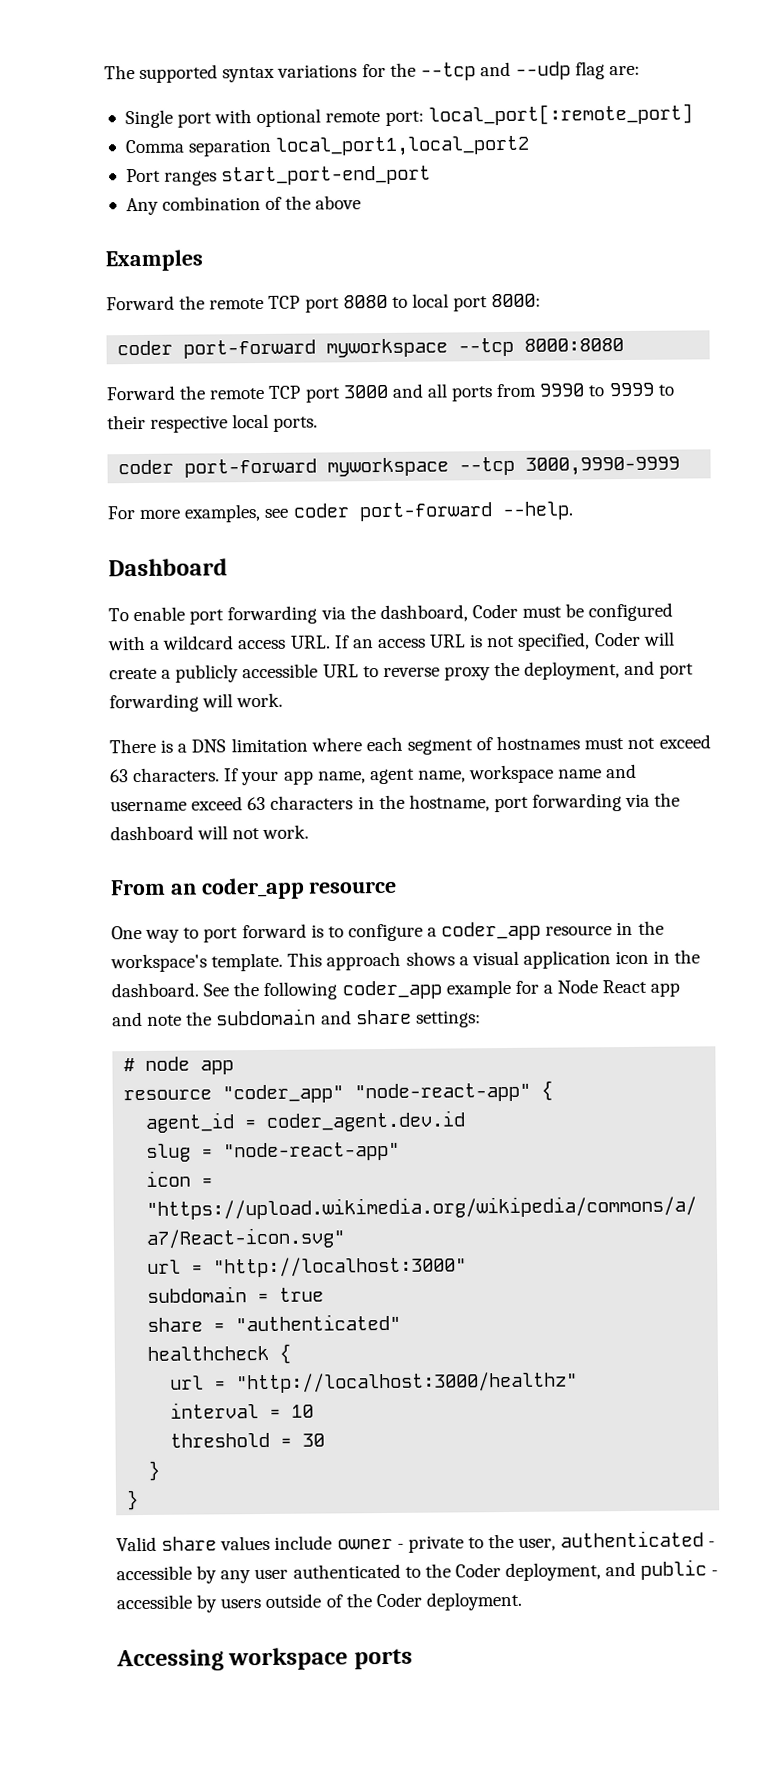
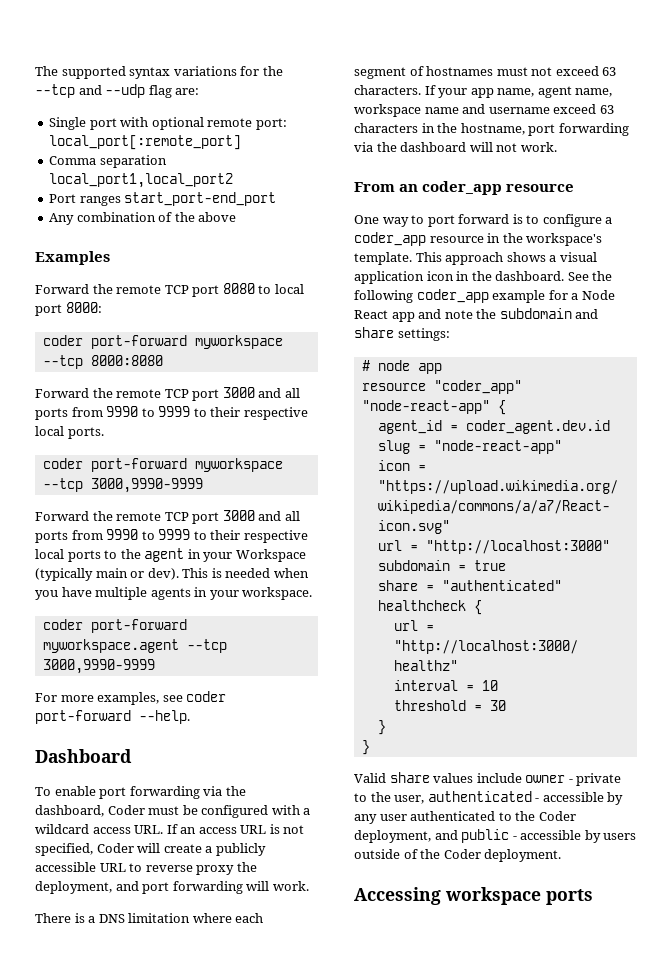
(681, 466) none -> [35,510,300,524] [35,529,308,543] [35,548,306,562] [35,568,309,581] [35,587,313,600] [42,619,187,633] [42,639,227,653] [42,659,155,674] // Forward the remote TCP port 3000 and all ports from 9990 to 9999 to their respective local ports to the agent in your Workspace (typically main or dev). This is needed when you have multiple agents in your workspace. // coder port-forward myworkspace.agent --tcp 3000,9990-9999

